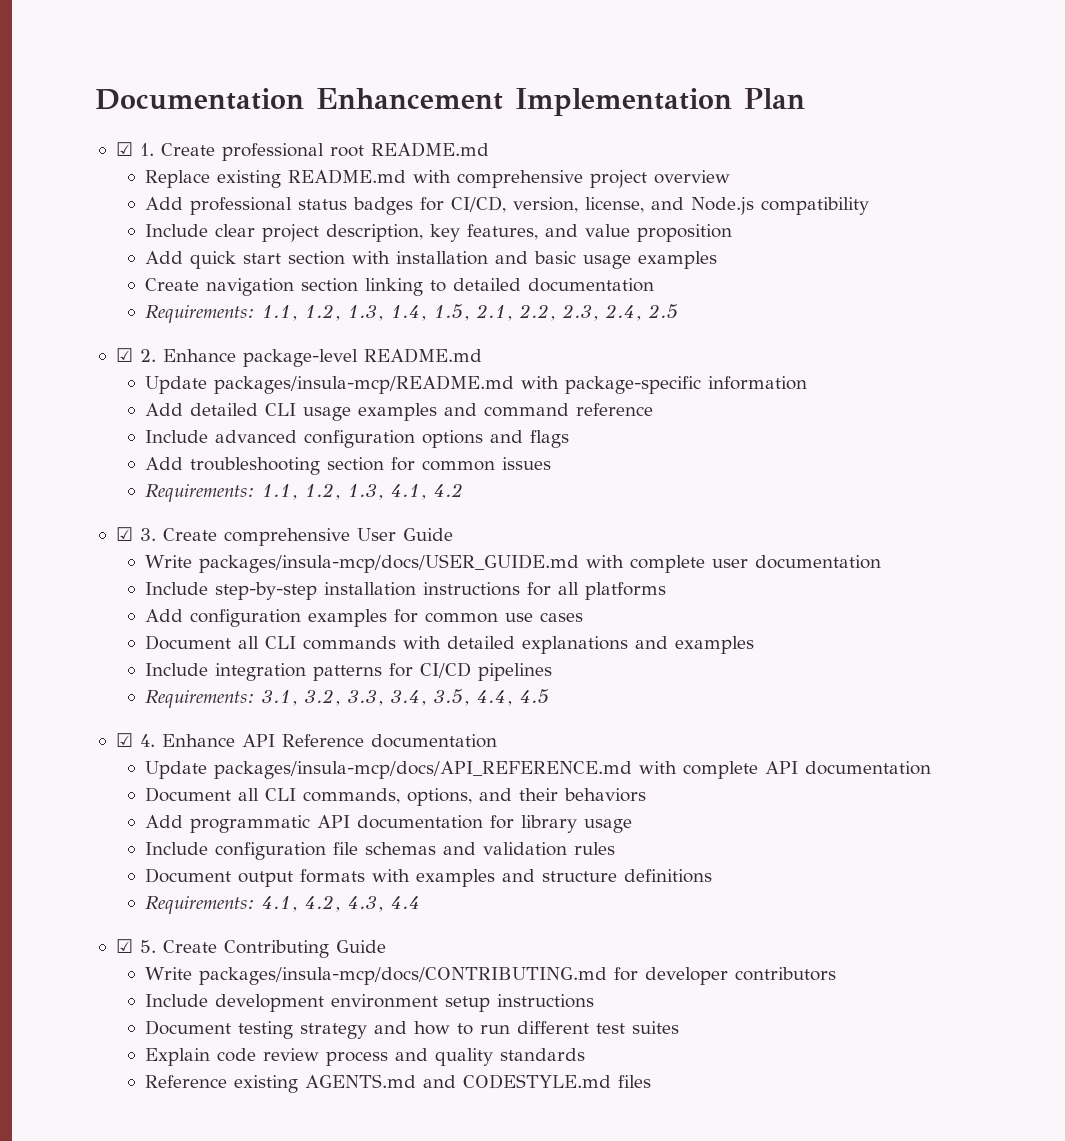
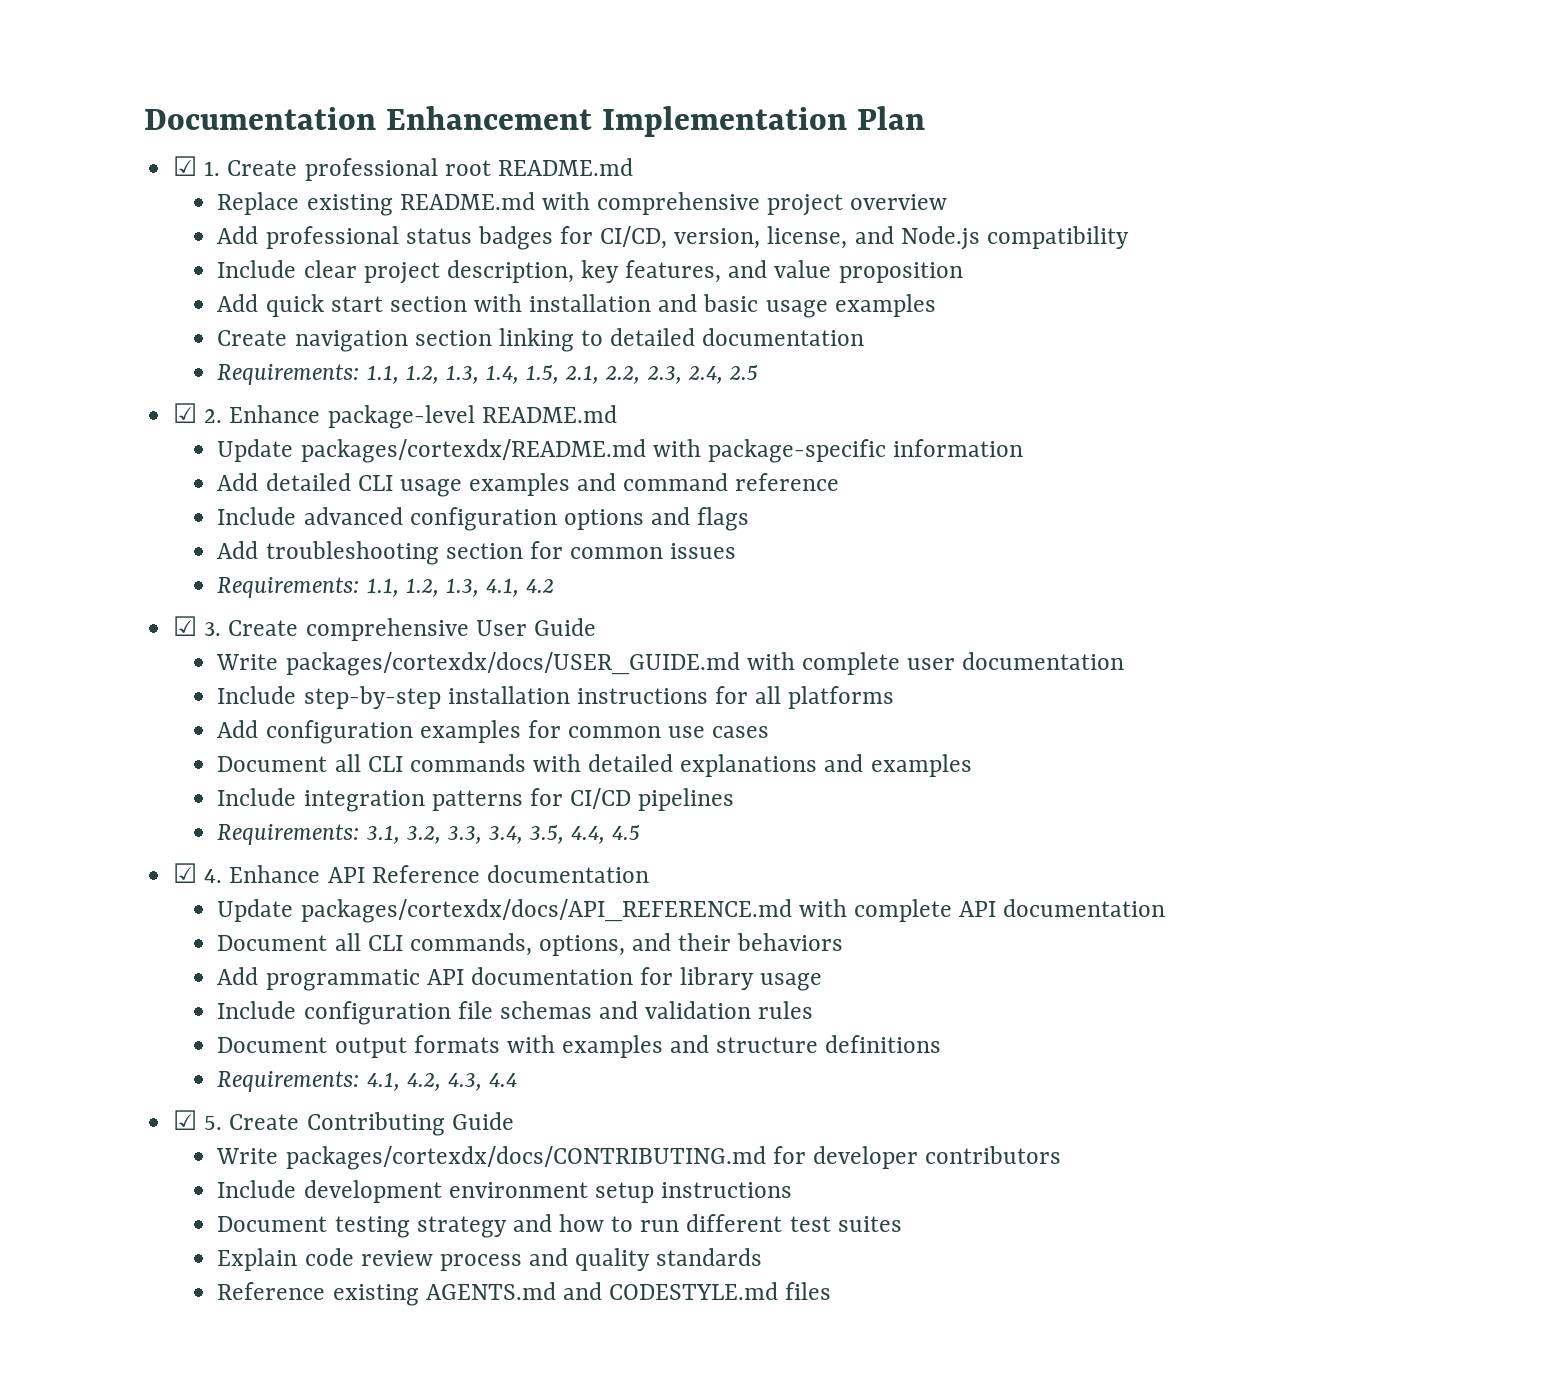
[213,375,514,394] packages/insula-mcp/README.md -> [300,439,646,463] packages/cortexdx/README.md
[198,554,579,573] packages/insula-mcp/docs/USER_GUIDE.md -> [285,652,740,676] packages/cortexdx/docs/USER_GUIDE.md
[213,761,632,779] packages/insula-mcp/docs/API_REFERENCE.md -> [300,899,792,923] packages/cortexdx/docs/API_REFERENCE.md
[198,967,607,985] packages/insula-mcp/docs/CONTRIBUTING.md -> [285,1146,766,1170] packages/cortexdx/docs/CONTRIBUTING.md

